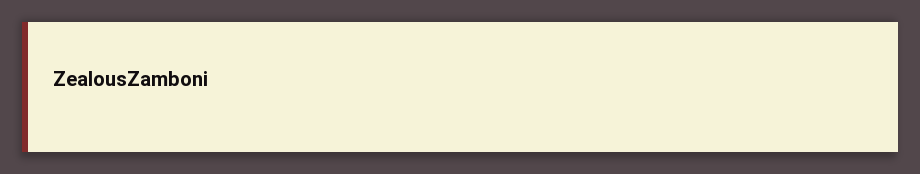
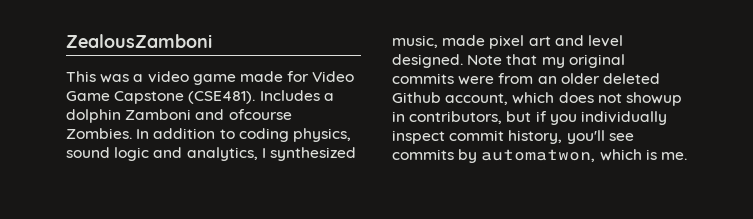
(208, 78) none -> [66,71,355,85] [66,90,334,104] [66,109,292,123] [66,128,351,142] [66,147,356,161] [392,35,623,49] [392,54,625,68] [392,73,660,85] [392,92,682,106] [392,111,667,125] [392,130,634,144] [392,149,687,163] // This was a video game made for Video Game Capstone (CSE481). Includes a dolphin Zamboni and ofcourse Zombies. In addition to coding physics, sound logic and analytics, I synthesized music, made pixel art and level designed. Note that my original commits were from an older deleted Github account, which does not showup in contributors, but if you individually inspect commit history, you'll see commits by automatwon, which is me.

